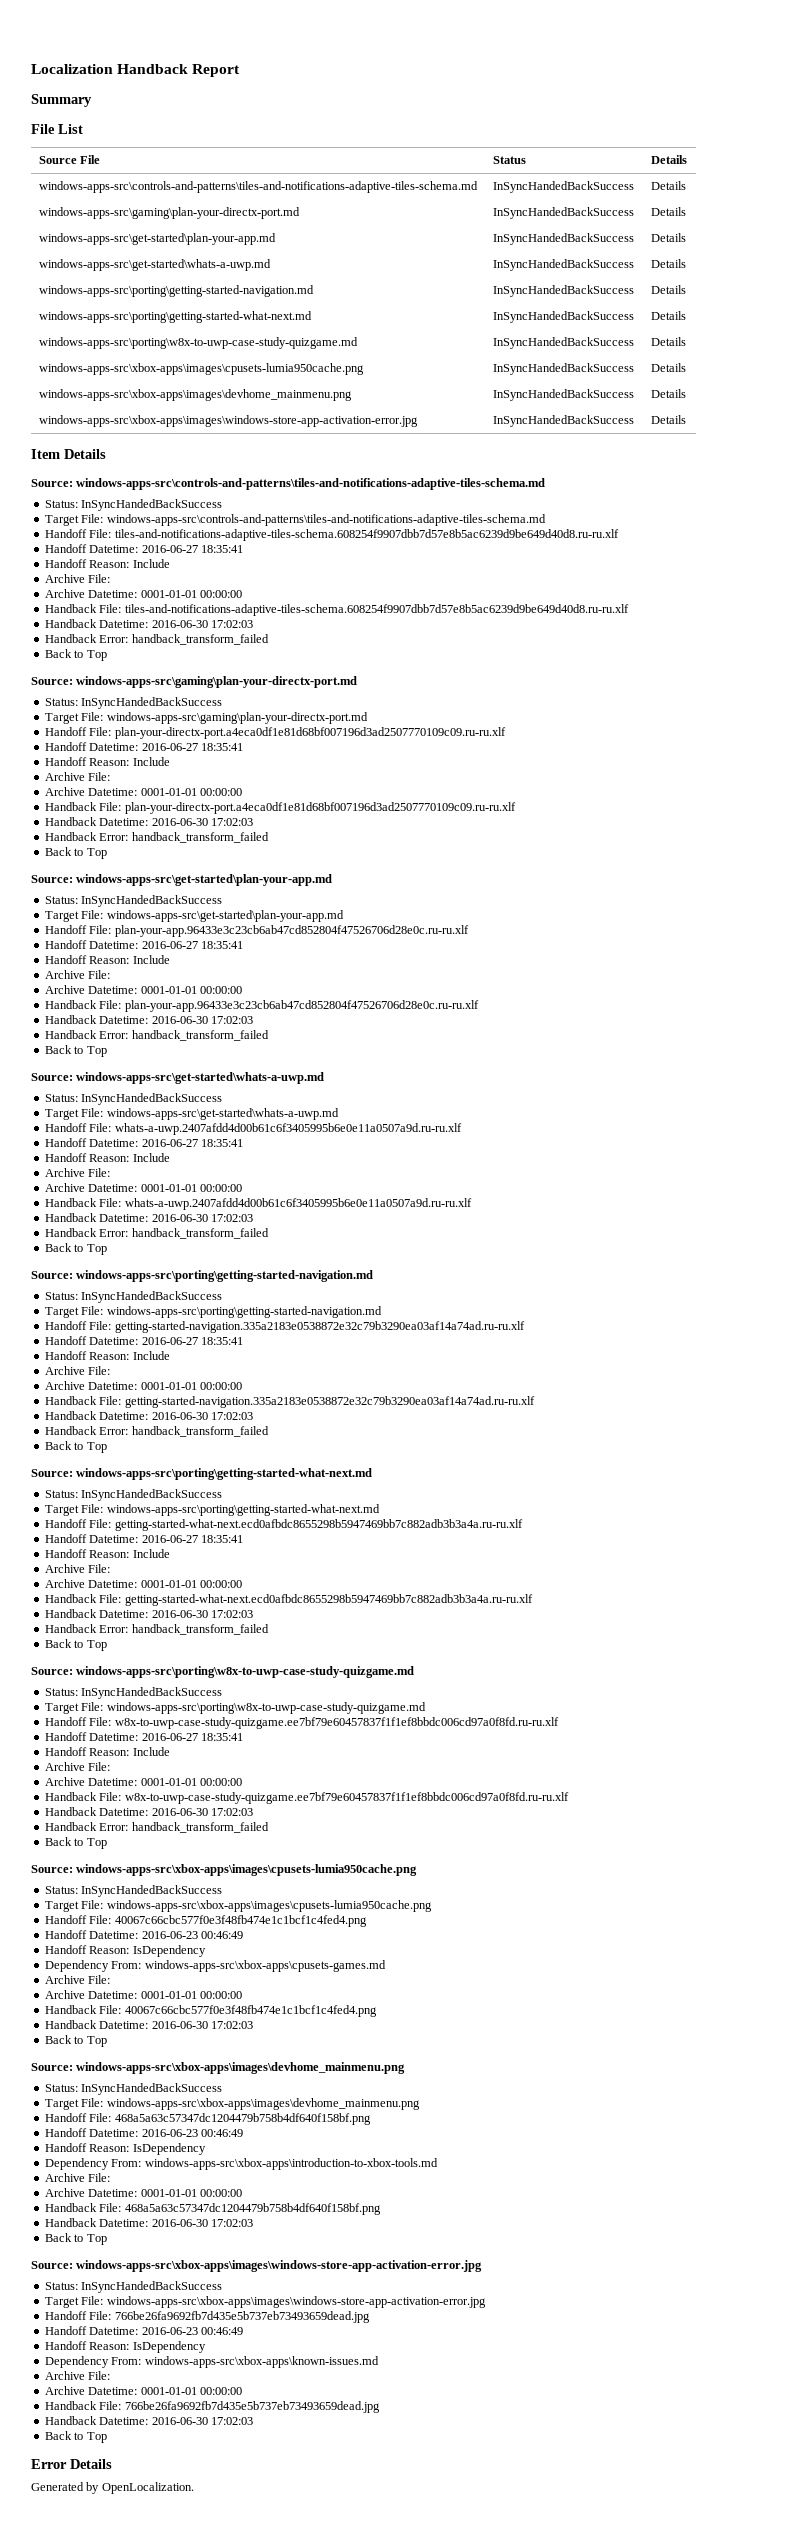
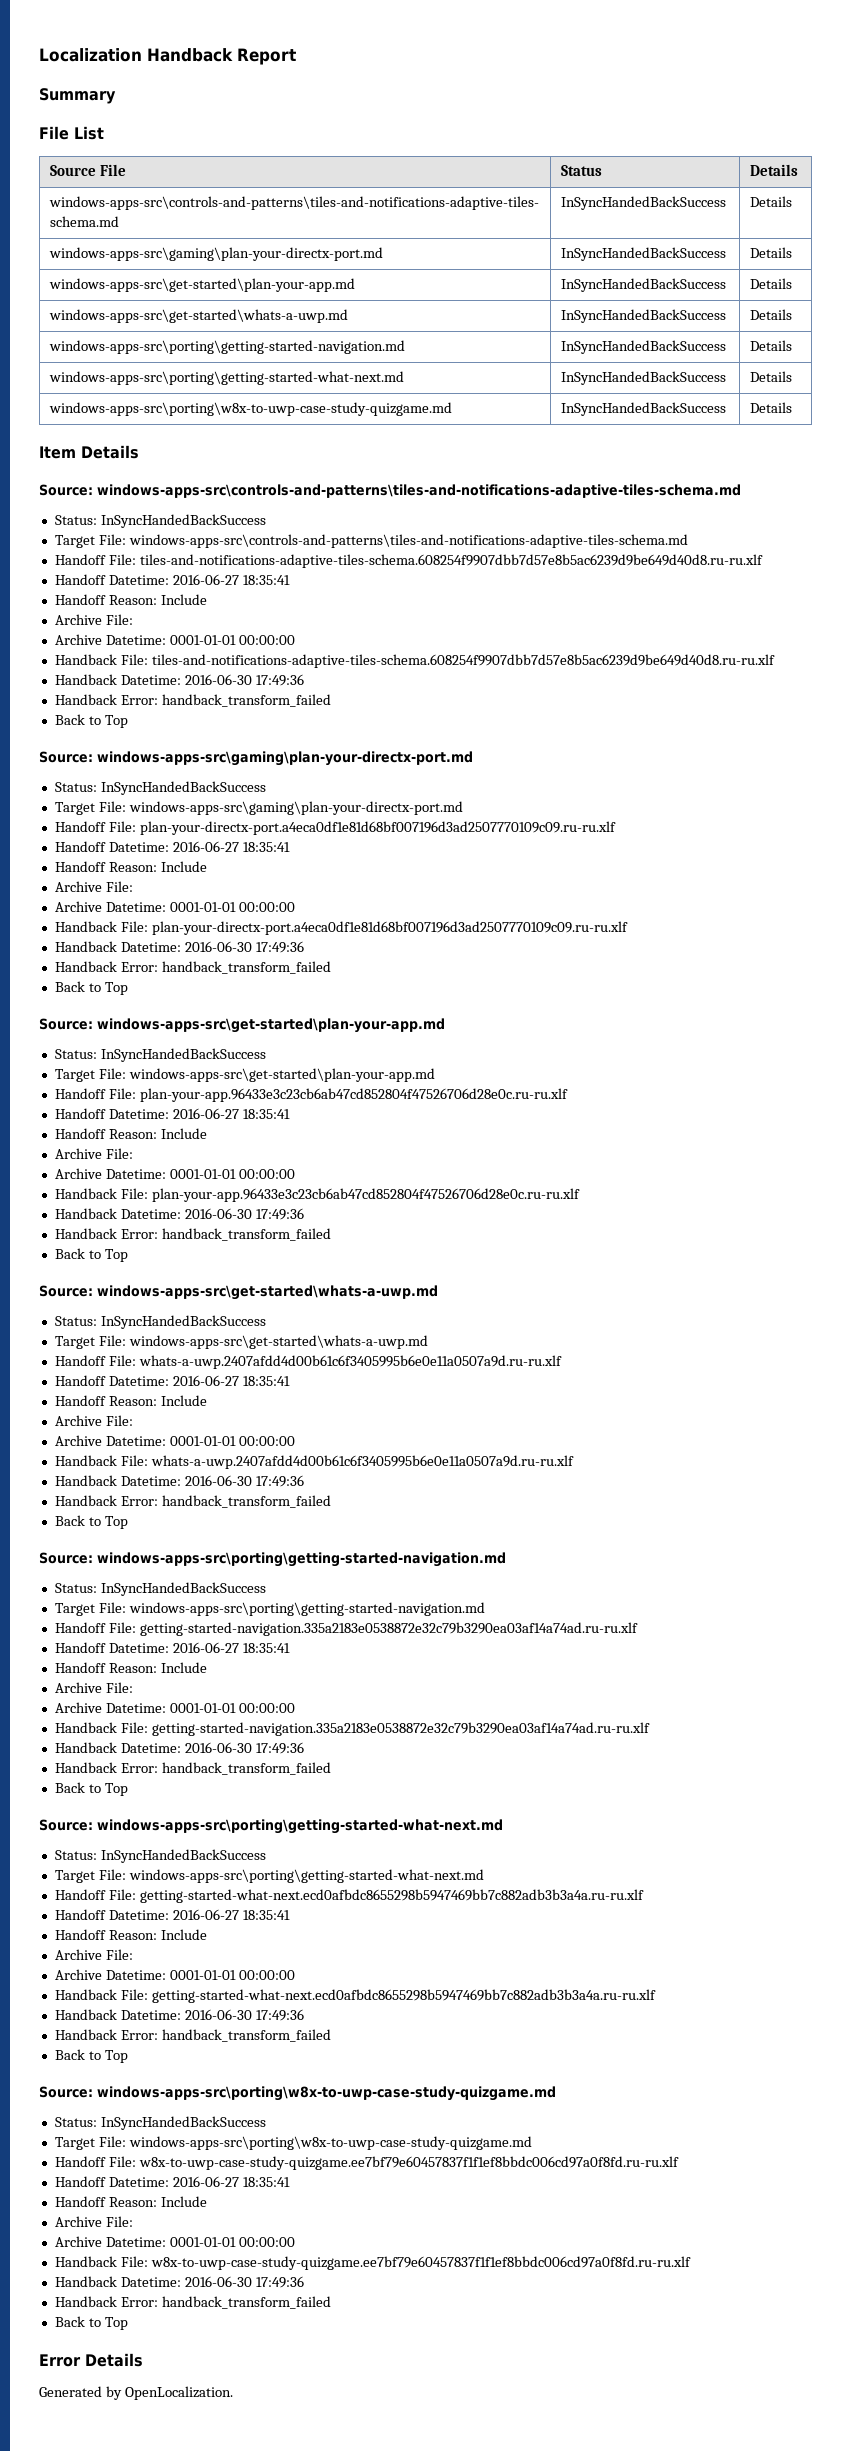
[38,363,364,375] [492,363,634,375] [650,363,686,372] [38,389,352,401] [492,389,634,401] [650,389,686,398] [38,415,418,427] [492,415,634,427] [650,415,686,424] // windows-apps-src\xbox-apps\images\cpusets-lumia950cache.png | InSyncHandedBackSuccess | Details // windows-apps-src\xbox-apps\images\devhome_mainmenu.png | InSyncHandedBackSuccess | Details // windows-apps-src\xbox-apps\images\windows-store-app-activation-error.jpg | InSyncHandedBackSuccess | Details -> (793, 407) none
[210,620,253,628] 17:02:03 -> [255,674,304,686] 17:49:36
[210,818,253,826] 17:02:03 -> [255,941,304,953] 17:49:36
[210,1016,253,1024] 17:02:03 -> [255,1208,304,1220] 17:49:36
[210,1214,253,1222] 17:02:03 -> [255,1475,304,1487] 17:49:36
[210,1412,253,1420] 17:02:03 -> [255,1742,304,1754] 17:49:36
[210,1610,253,1618] 17:02:03 -> [255,2009,304,2021] 17:49:36
[210,1808,253,1816] [44,1822,269,1833] [44,1837,107,1849] [31,1864,418,1876] [44,1885,223,1897] [44,1900,432,1912] [44,1915,367,1927] [44,1930,243,1939] [44,1945,206,1957] [44,1960,386,1972] [44,1975,111,1984] [44,1990,242,1999] [44,2005,377,2017] [44,2020,253,2029] [44,2035,107,2047] [31,2062,406,2074] [44,2083,223,2095] [44,2098,420,2110] [44,2113,371,2125] [44,2128,243,2137] [44,2143,206,2155] [44,2158,438,2170] [44,2173,111,2182] [44,2188,242,2197] [44,2203,381,2215] [44,2218,253,2227] [44,2233,107,2245] [31,2260,483,2272] [44,2281,223,2293] [44,2296,486,2308] [44,2311,370,2323] [44,2326,243,2335] [44,2341,206,2353] [44,2356,379,2368] [44,2371,111,2380] [44,2386,242,2395] [44,2401,380,2413] [44,2416,253,2425] [44,2431,107,2443] 17:02:03 // Handback Error: handback_transform_failed // Back to Top // Source: windows-apps-src\xbox-apps\images\cpusets-lumia950cache.png // Status: InSyncHandedBackSuccess // Target File: windows-apps-src\xbox-apps\images\cpusets-lumia950cache.png // Handoff File: 40067c66cbc577f0e3f48fb474e1c1bcf1c4fed4.png // Handoff Datetime: 2016-06-23 00:46:49 // Handoff Reason: IsDependency // Dependency From: windows-apps-src\xbox-apps\cpusets-games.md // Archive File: // Archive Datetime: 0001-01-01 00:00:00 // Handback File: 40067c66cbc577f0e3f48fb474e1c1bcf1c4fed4.png // Handback Datetime: 2016-06-30 17:02:03 // Back to Top // Source: windows-apps-src\xbox-apps\images\devhome_mainmenu.png // Status: InSyncHandedBackSuccess // Target File: windows-apps-src\xbox-apps\images\devhome_mainmenu.png // Handoff File: 468a5a63c57347dc1204479b758b4df640f158bf.png // Handoff Datetime: 2016-06-23 00:46:49 // Handoff Reason: IsDependency // Dependency From: windows-apps-src\xbox-apps\introduction-to-xbox-tools.md // Archive File: // Archive Datetime: 0001-01-01 00:00:00 // Handback File: 468a5a63c57347dc1204479b758b4df640f158bf.png // Handback Datetime: 2016-06-30 17:02:03 // Back to Top // Source: windows-apps-src\xbox-apps\images\windows-store-app-activation-error.jpg // Status: InSyncHandedBackSuccess // Target File: windows-apps-src\xbox-apps\images\windows-store-app-activation-error.jpg // Handoff File: 766be26fa9692fb7d435e5b737eb73493659dead.jpg // Handoff Datetime: 2016-06-23 00:46:49 // Handoff Reason: IsDependency // Dependency From: windows-apps-src\xbox-apps\known-issues.md // Archive File: // Archive Datetime: 0001-01-01 00:00:00 // Handback File: 766be26fa9692fb7d435e5b737eb73493659dead.jpg // Handback Datetime: 2016-06-30 17:02:03 // Back to Top -> [255,2276,304,2288] [54,2296,331,2309] [54,2316,128,2330] 17:49:36 // Handback Error: handback_transform_failed // Back to Top

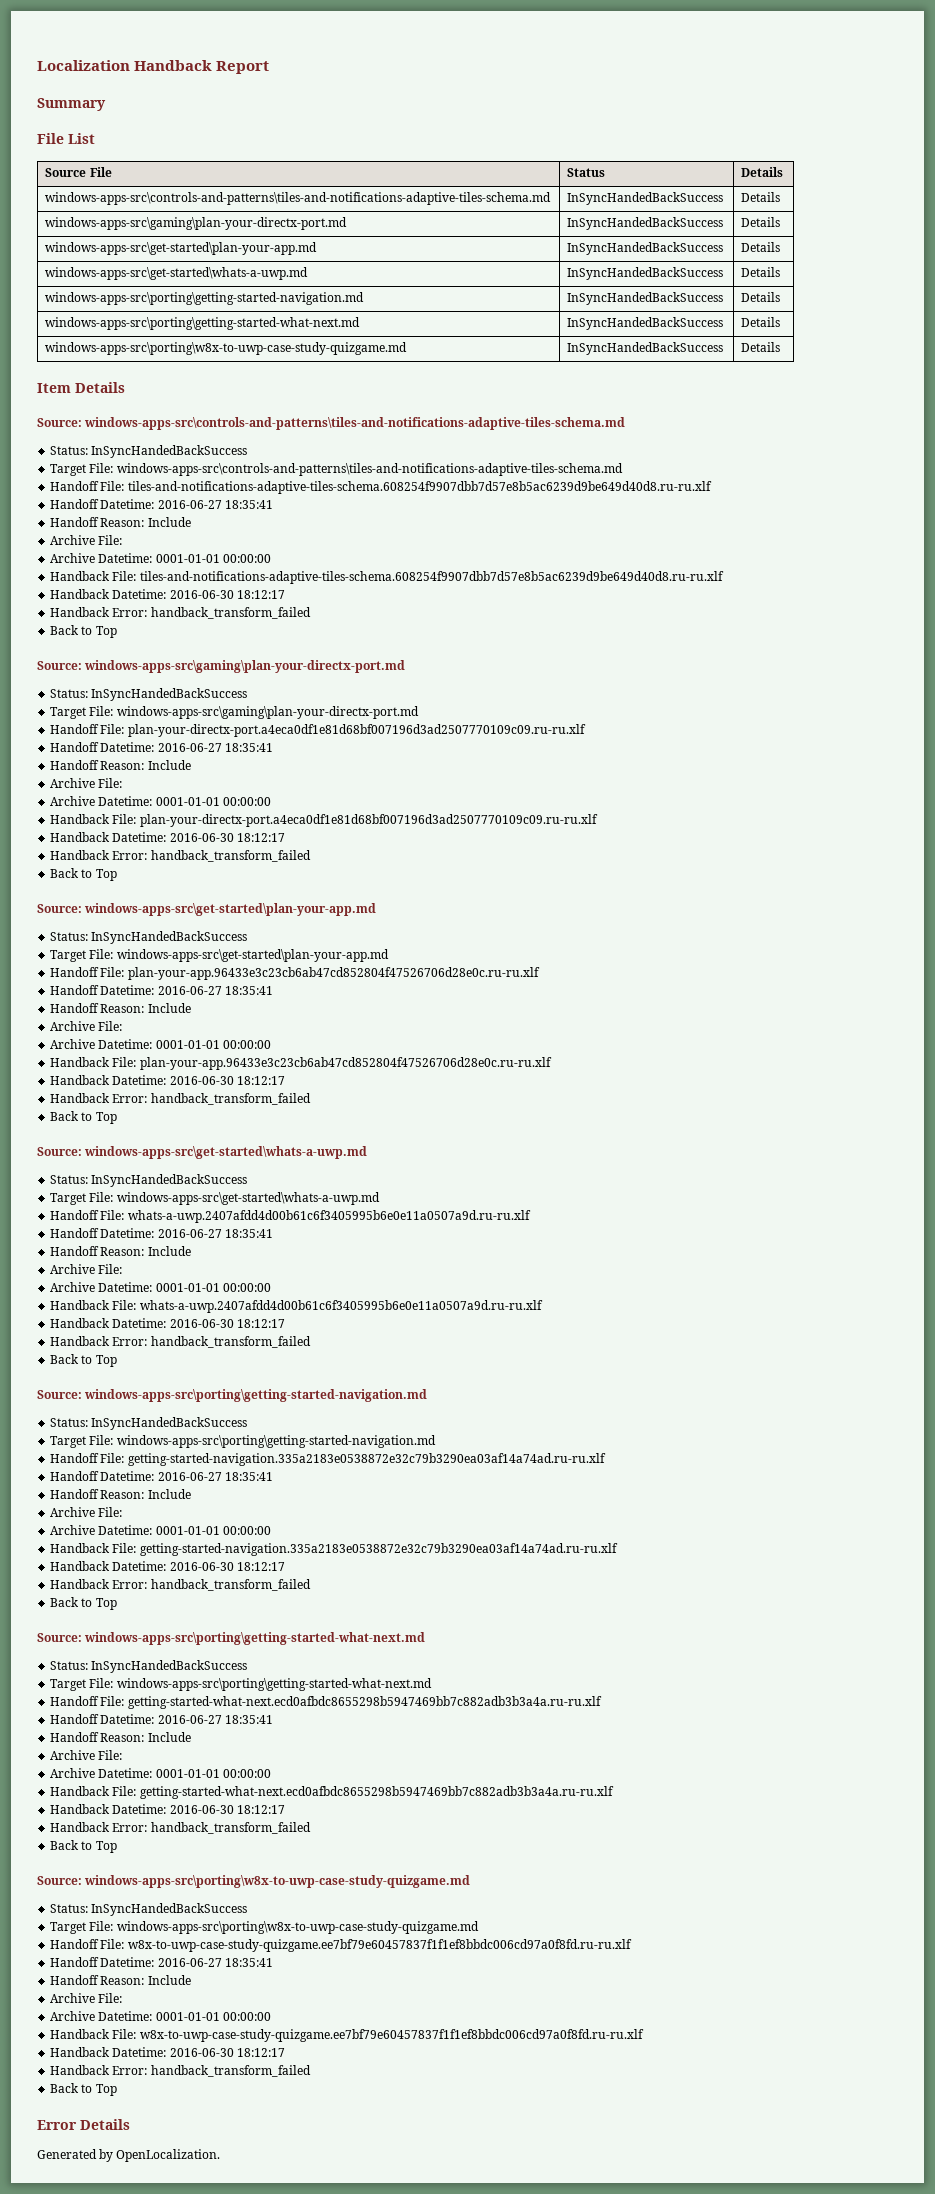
[255,674,304,686] 17:49:36 -> [236,590,285,599] 18:12:17
[255,941,304,953] 17:49:36 -> [236,833,285,842] 18:12:17
[255,1208,304,1220] 17:49:36 -> [236,1076,285,1085] 18:12:17
[255,1475,304,1487] 17:49:36 -> [236,1319,285,1328] 18:12:17
[255,1742,304,1754] 17:49:36 -> [236,1562,285,1571] 18:12:17
[255,2009,304,2021] 17:49:36 -> [236,1805,285,1814] 18:12:17
[255,2276,304,2288] 17:49:36 -> [236,2048,285,2057] 18:12:17

